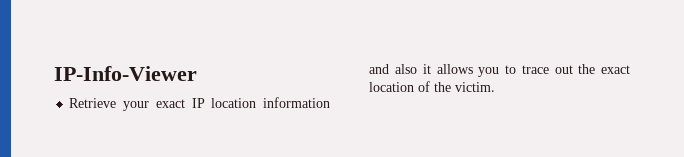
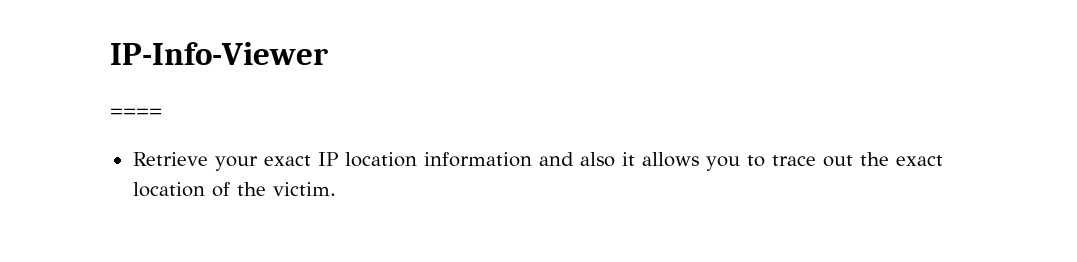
(197, 73) none -> [110,108,162,117] // ====

